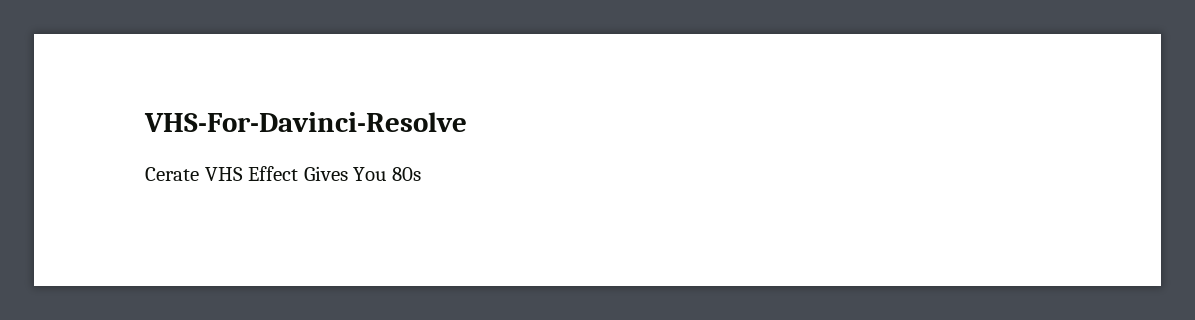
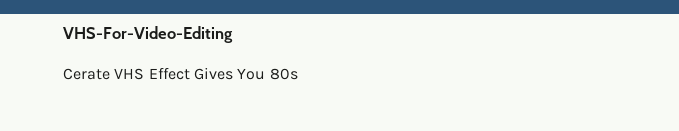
[144,112,467,132] VHS-For-Davinci-Resolve -> [63,26,233,43] VHS-For-Video-Editing

